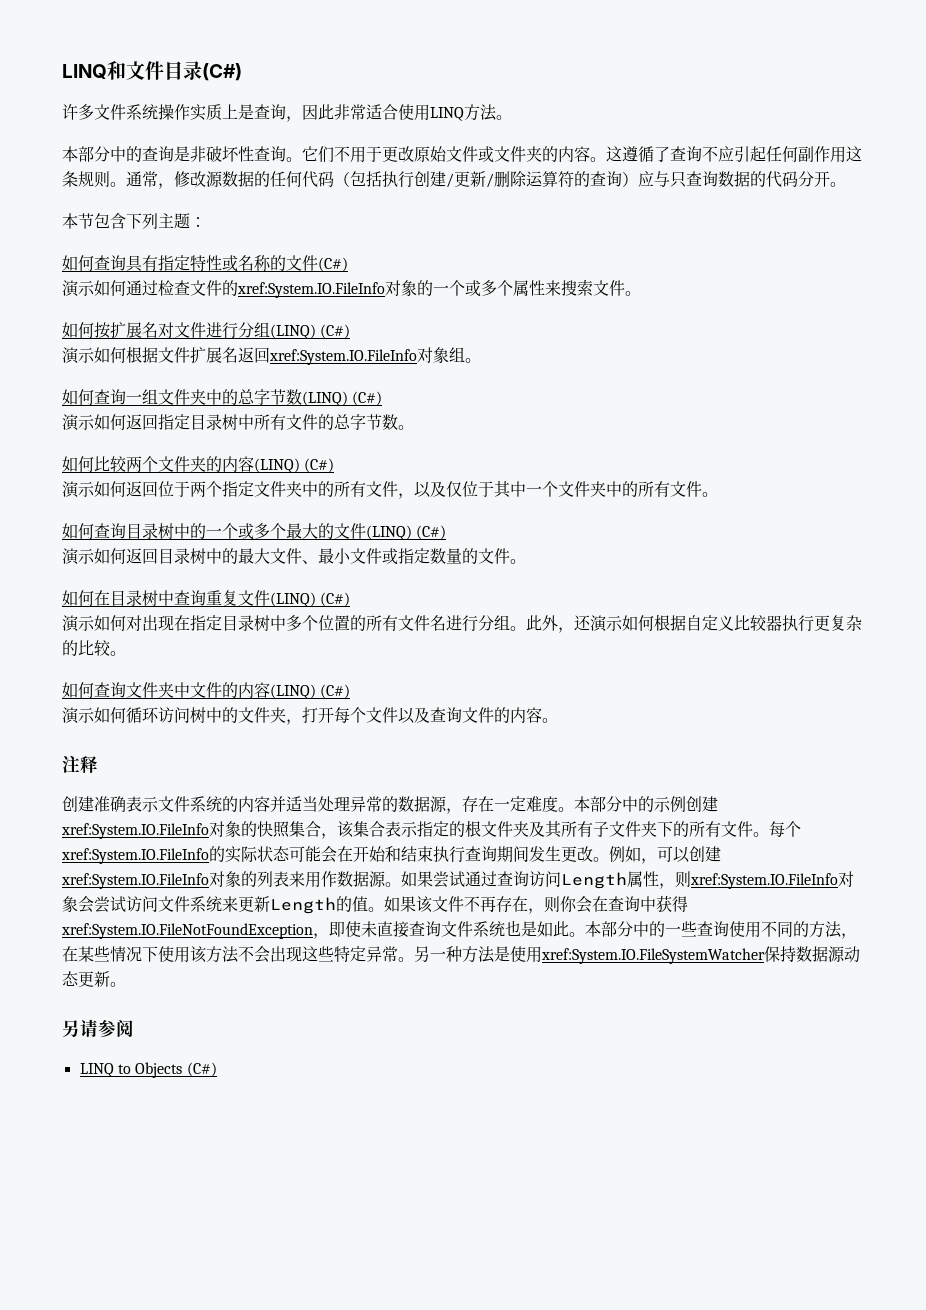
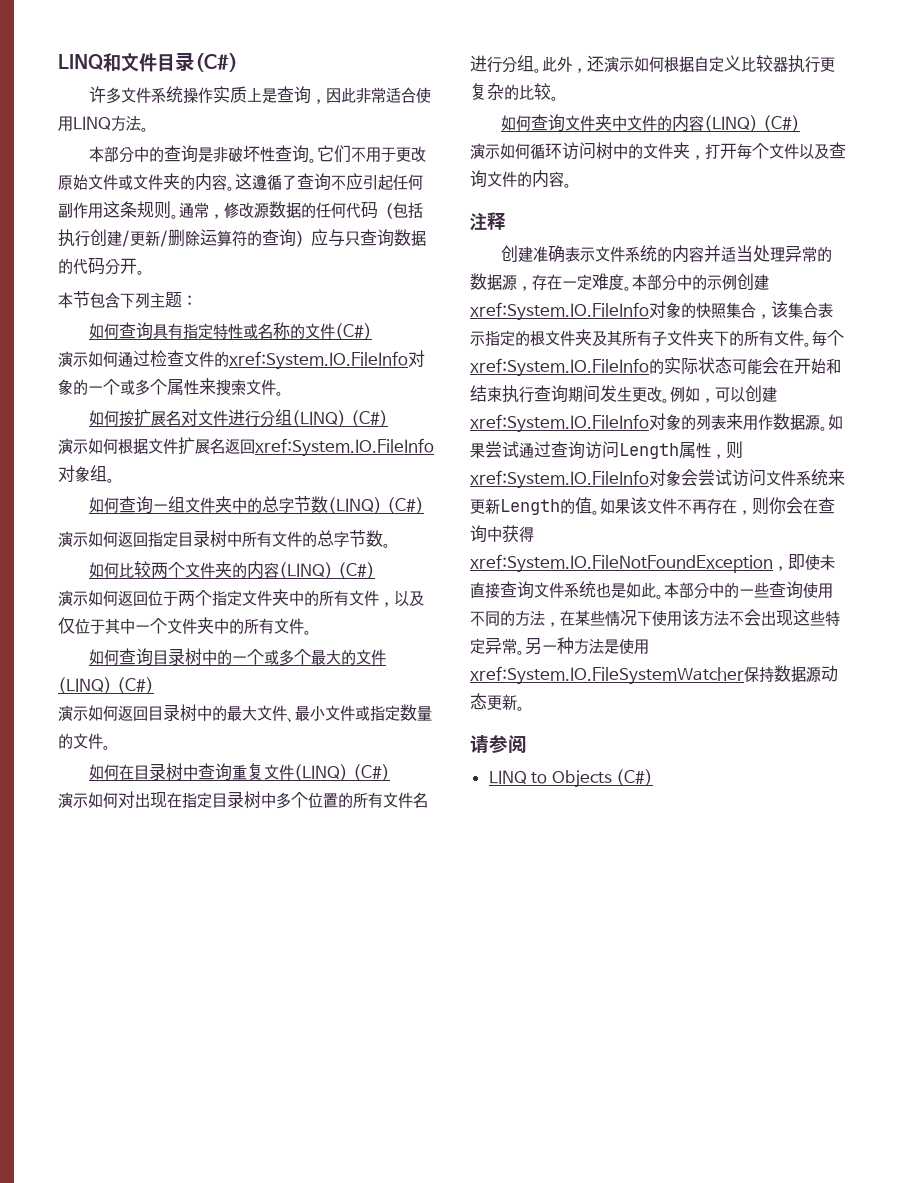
[62,1020,80,1037] 另 -> (525, 708) none

